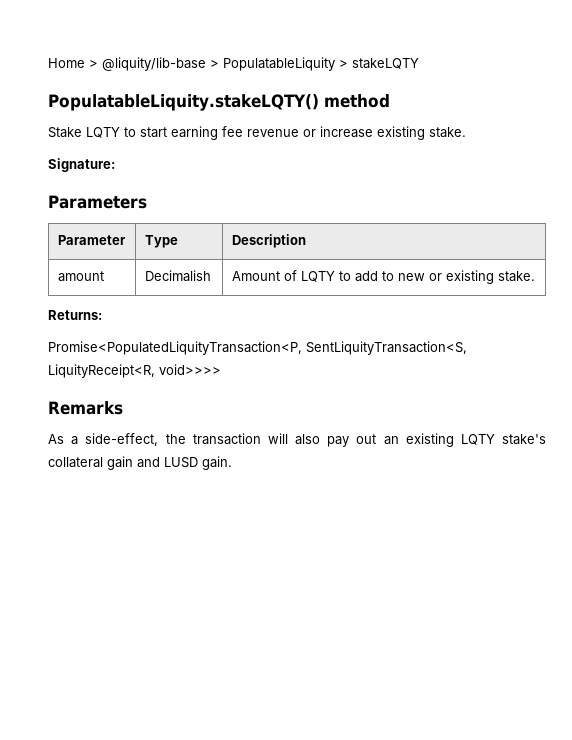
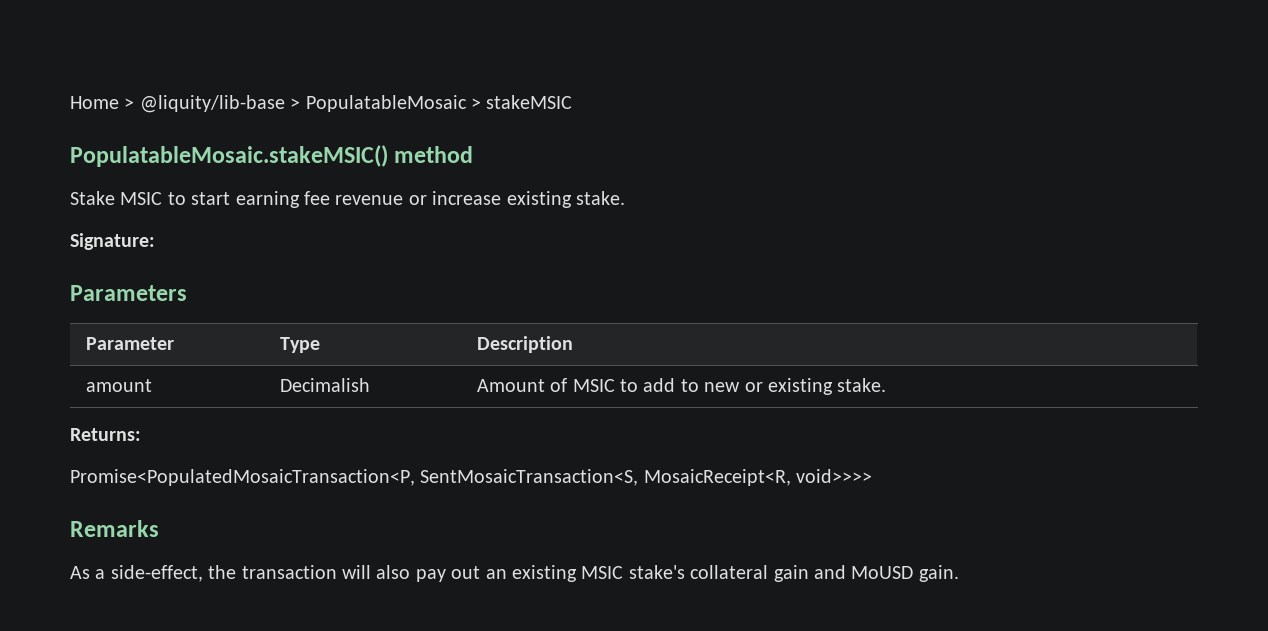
[223,57,419,71] [48,94,319,111] PopulatableLiquity > stakeLQTY // PopulatableLiquity.stakeLQTY() -> [305,95,573,112] [70,145,388,167] PopulatableMosaic > stakeMSIC // PopulatableMosaic.stakeMSIC()
[86,127,120,138] LQTY -> [120,192,163,205] MSIC
[300,271,335,282] LQTY -> [572,379,615,392] MSIC
[48,341,467,355] [48,364,155,378] Promise<PopulatedLiquityTransaction<P, SentLiquityTransaction<S, LiquityReceipt<R, -> [70,469,791,486] Promise<PopulatedMosaicTransaction<P, SentMosaicTransaction<S, MosaicReceipt<R,
[460,434,495,445] LQTY -> [581,566,624,579] MSIC
[164,457,198,468] LUSD -> [851,566,914,579] MoUSD

